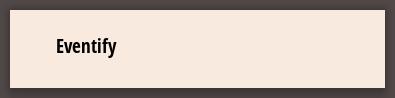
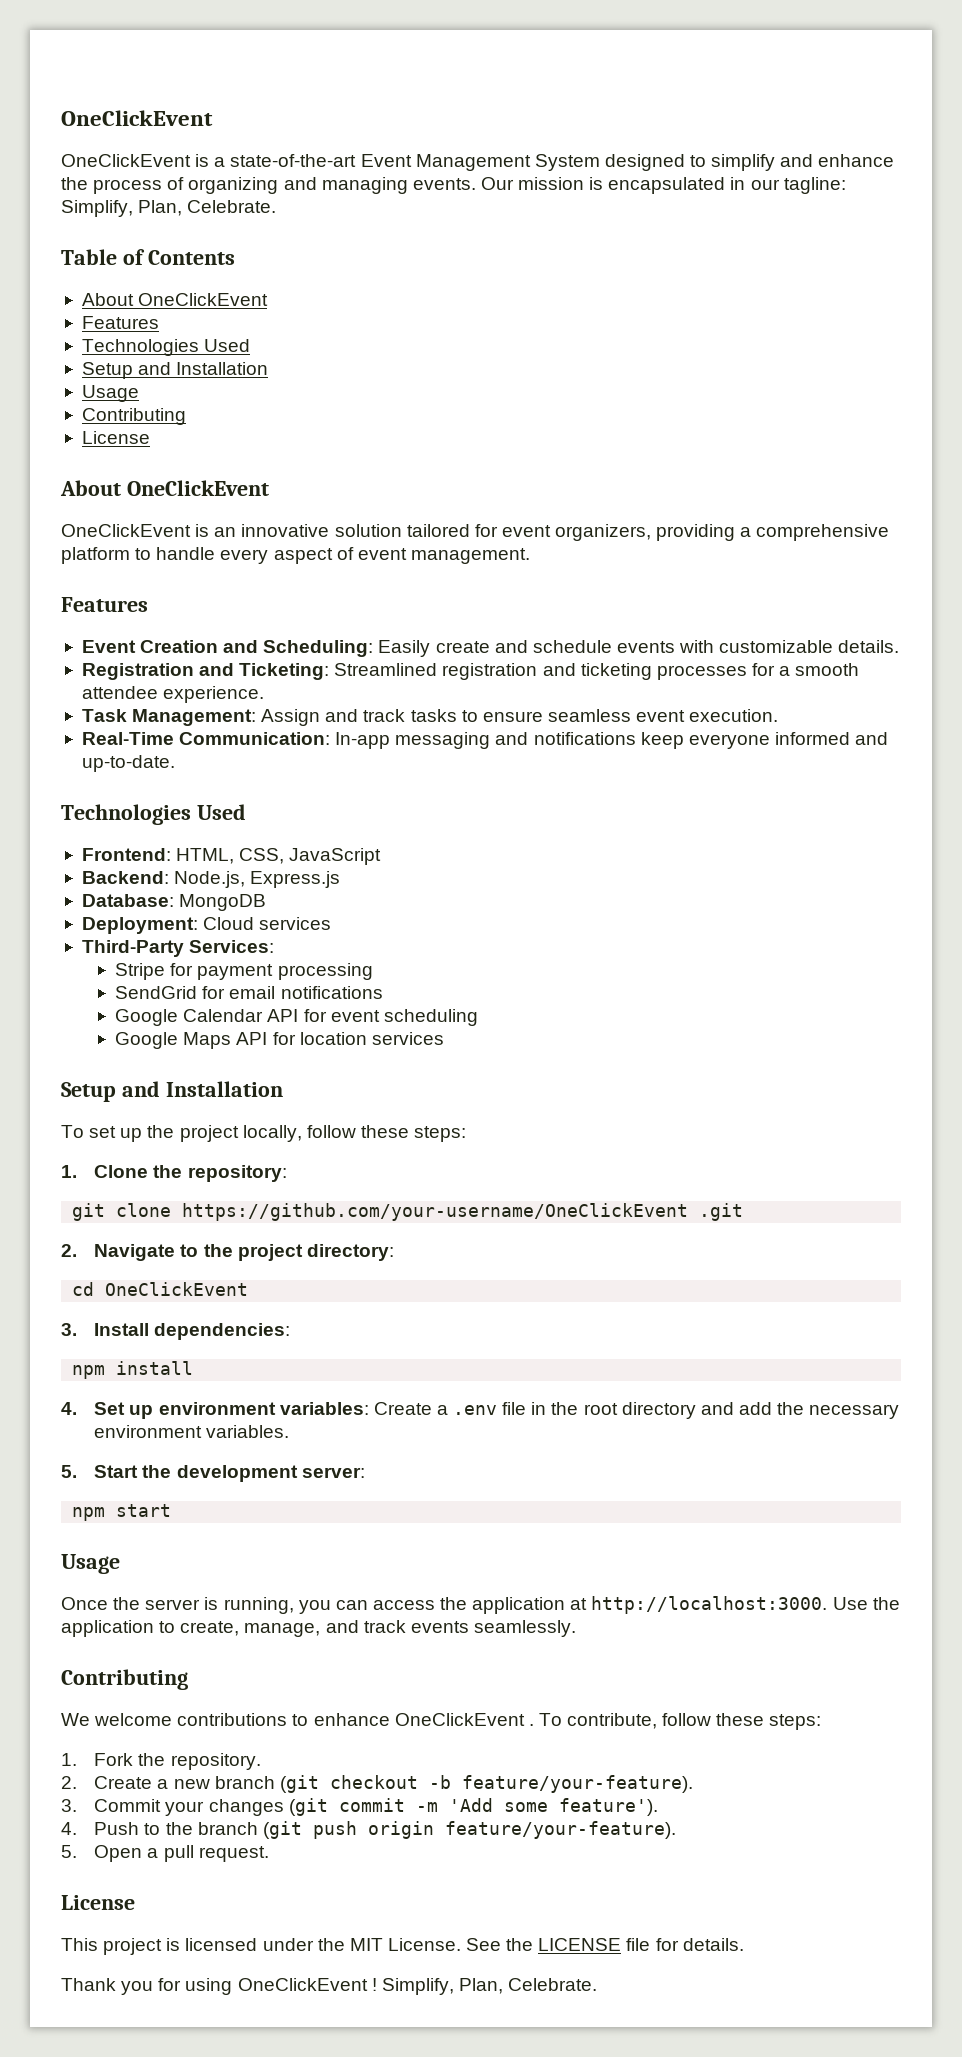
[56,38,117,58] Eventify -> [61,110,213,126] [61,154,895,171] [61,177,846,194] [61,200,277,217] [61,249,235,265] [81,293,269,306] [81,316,159,329] [81,339,251,356] [81,362,269,379] [81,385,139,402] [81,408,186,425] [81,431,150,444] [60,480,269,496] [61,524,890,541] [61,547,530,564] [61,597,148,612] [81,640,900,657] [81,663,860,680] [81,686,265,703] [81,709,779,726] [81,732,889,749] [81,755,175,772] [61,804,246,825] [81,848,382,865] [81,871,341,888] [81,894,267,911] [81,917,332,934] [81,940,275,957] [115,963,373,980] [115,986,383,999] [115,1009,478,1026] [115,1032,444,1049] [61,1081,283,1102] [61,1125,467,1142] [61,1165,287,1182] [72,1203,744,1221] [61,1244,394,1261] [72,1282,249,1296] [61,1323,291,1340] [72,1361,194,1379] [61,1402,900,1419] [94,1425,290,1438] [61,1465,365,1482] [72,1504,172,1521] [61,1554,120,1574] [61,1596,900,1614] [61,1620,576,1637] [61,1669,188,1690] [61,1713,822,1730] [61,1753,261,1770] [61,1775,693,1793] [61,1798,658,1816] [61,1821,676,1839] [61,1845,269,1862] [61,1895,135,1910] [61,1938,744,1955] [61,1978,598,1995] OneClickEvent // OneClickEvent is a state-of-the-art Event Management System designed to simplify and enhance the process of organizing and managing events. Our mission is encapsulated in our tagline: Simplify, Plan, Celebrate. // Table of Contents // About OneClickEvent // Features // Technologies Used // Setup and Installation // Usage // Contributing // License // About OneClickEvent // OneClickEvent is an innovative solution tailored for event organizers, providing a comprehensive platform to handle every aspect of event management. // Features // Event Creation and Scheduling: Easily create and schedule events with customizable details. // Registration and Ticketing: Streamlined registration and ticketing processes for a smooth attendee experience. // Task Management: Assign and track tasks to ensure seamless event execution. // Real-Time Communication: In-app messaging and notifications keep everyone informed and up-to-date. // Technologies Used // Frontend: HTML, CSS, JavaScript // Backend: Node.js, Express.js // Database: MongoDB // Deployment: Cloud services // Third-Party Services: // Stripe for payment processing // SendGrid for email notifications // Google Calendar API for event scheduling // Google Maps API for location services // Setup and Installation // To set up the project locally, follow these steps: // 1. Clone the repository: // git clone https://github.com/your-username/OneClickEvent .git // 2. Navigate to the project directory: // cd OneClickEvent // 3. Install dependencies: // npm install // 4. Set up environment variables: Create a .env file in the root directory and add the necessary environment variables. // 5. Start the development server: // npm start // Usage // Once the server is running, you can access the application at http://localhost:3000. Use the application to create, manage, and track events seamlessly. // Contributing // We welcome contributions to enhance OneClickEvent . To contribute, follow these steps: // 1. Fork the repository. // 2. Create a new branch (git checkout -b feature/your-feature). // 3. Commit your changes (git commit -m 'Add some feature'). // 4. Push to the branch (git push origin feature/your-feature). // 5. Open a pull request. // License // This project is licensed under the MIT License. See the LICENSE file for details. // Thank you for using OneClickEvent ! Simplify, Plan, Celebrate.

